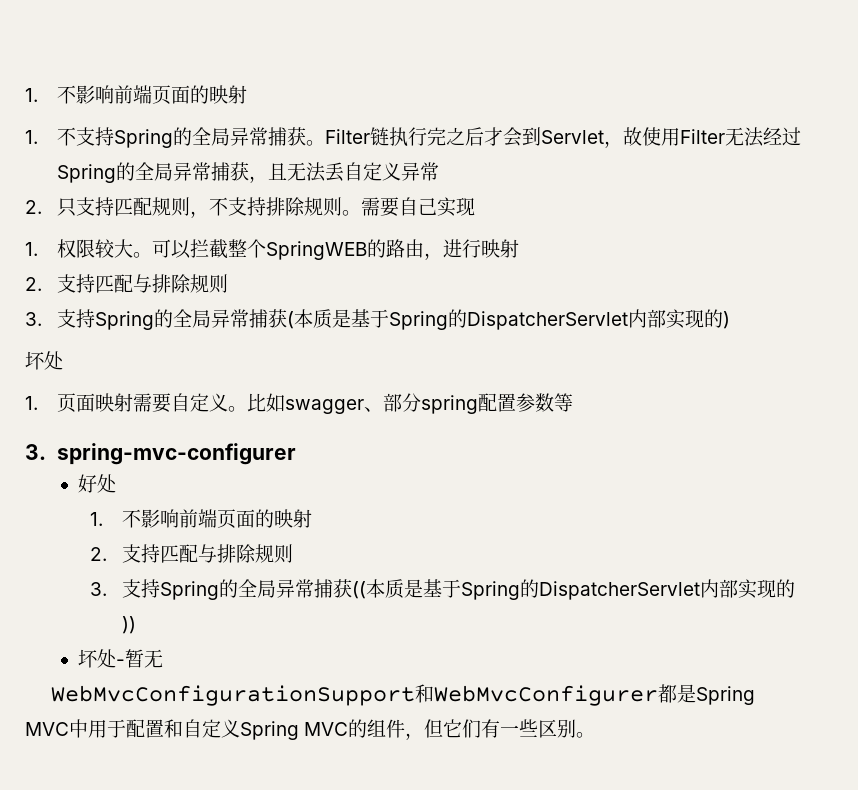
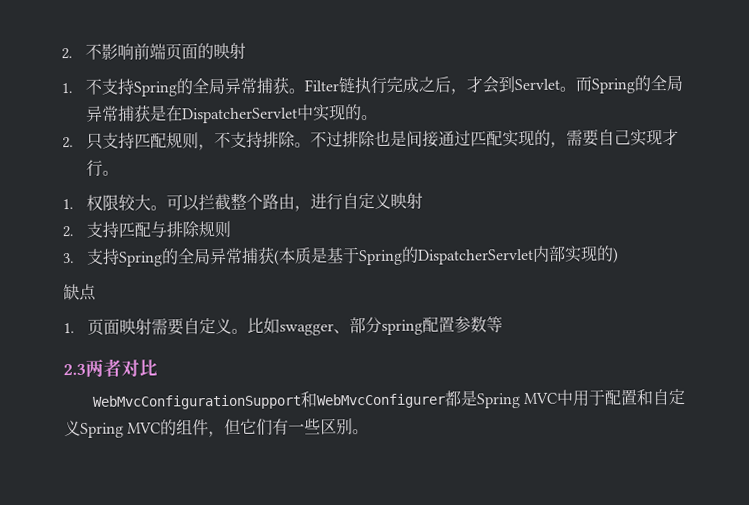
[25,88,38,102] 1. -> [61,47,73,60] 2.
[446,127,485,146] 之后 -> [402,76,468,95] 成之后，
[604,127,802,148] [57,162,440,183] ，故使用Filter无法经过Spring的全局异常捕获，且无法丢自定义异常 -> [559,74,684,94] [86,104,379,124] 。而Spring的全局异常捕获是在DispatcherServlet中实现的。
[304,197,362,216] 规则。 -> [294,129,568,148] 。不过排除也是间接通过匹配实现的，
(476, 206) none -> [662,128,680,146] [86,159,120,177] 才行。
[266,239,387,260] SpringWEB的 -> (264, 201) none
(482, 248) none -> [342,192,392,210] 自定义
[25,351,63,370] 坏处 -> [63,283,97,301] 缺点
[25,443,297,465] [78,474,117,493] [89,509,313,529] [89,544,294,563] [89,579,796,600] [122,616,137,634] [78,649,164,668] 3. spring-mvc-configurer // 好处 // 1.不影响前端页面的映射 // 2.支持匹配与排除规则 // 3.支持Spring的全局异常捕获((本质是基于Spring的DispatcherServlet内部实现的)) // 坏处-暂无 -> [63,358,158,377] 2.3两者对比

